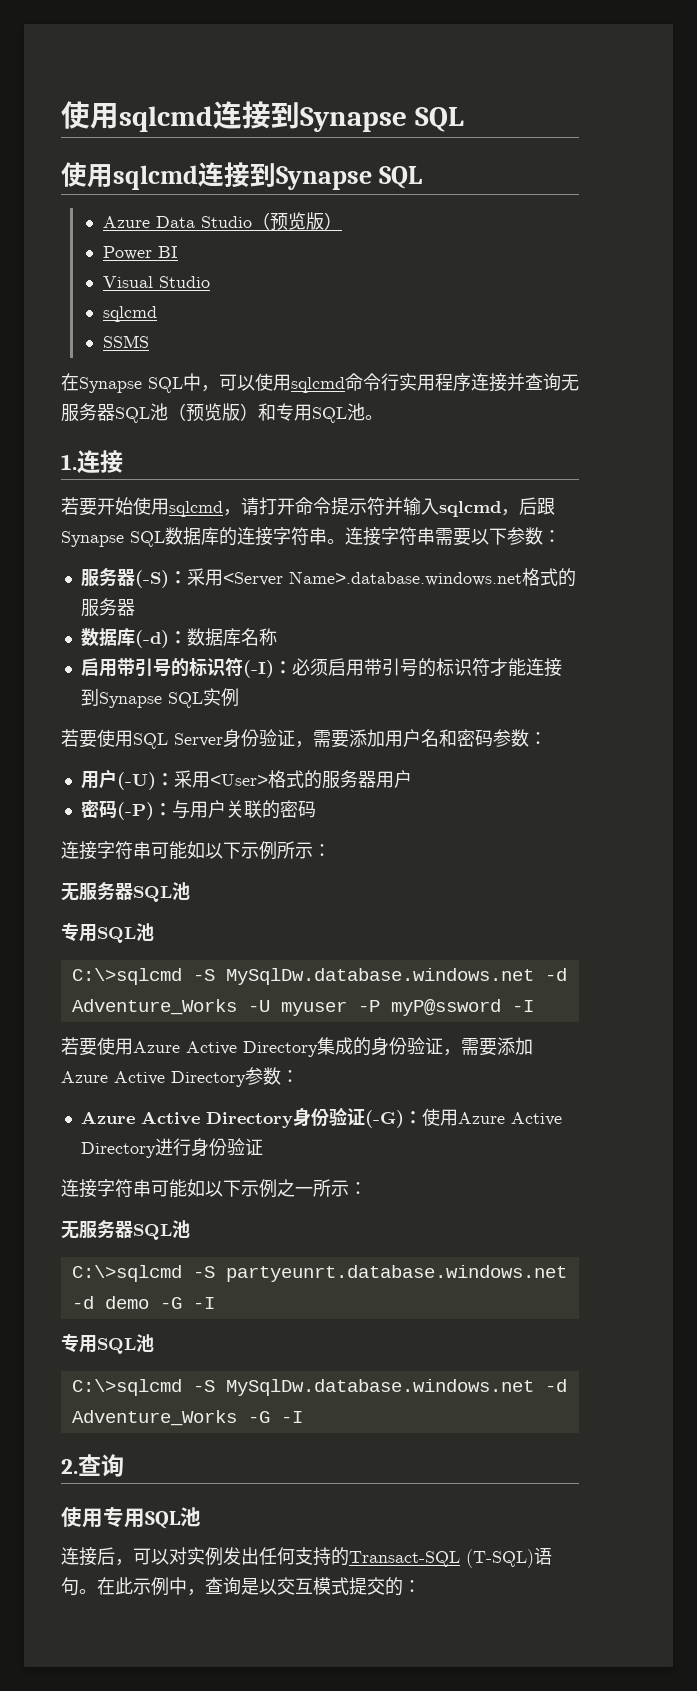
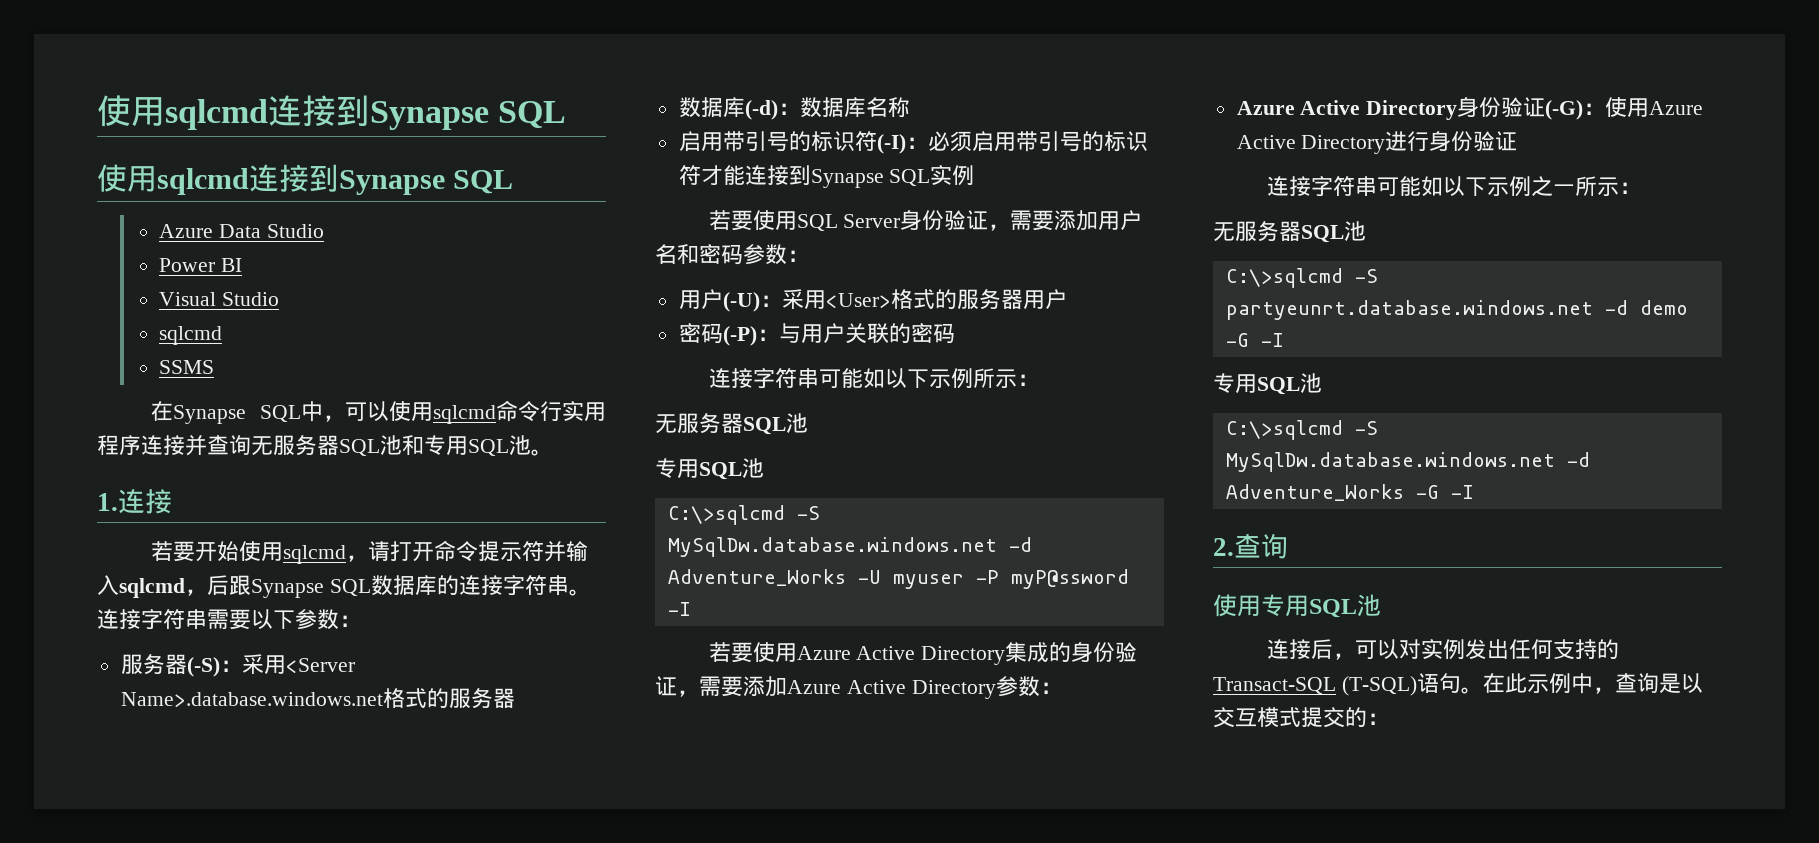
[251,212,342,231] （预览版） -> (324, 231) none
[168,403,258,422] （预览版） -> (402, 445) none

